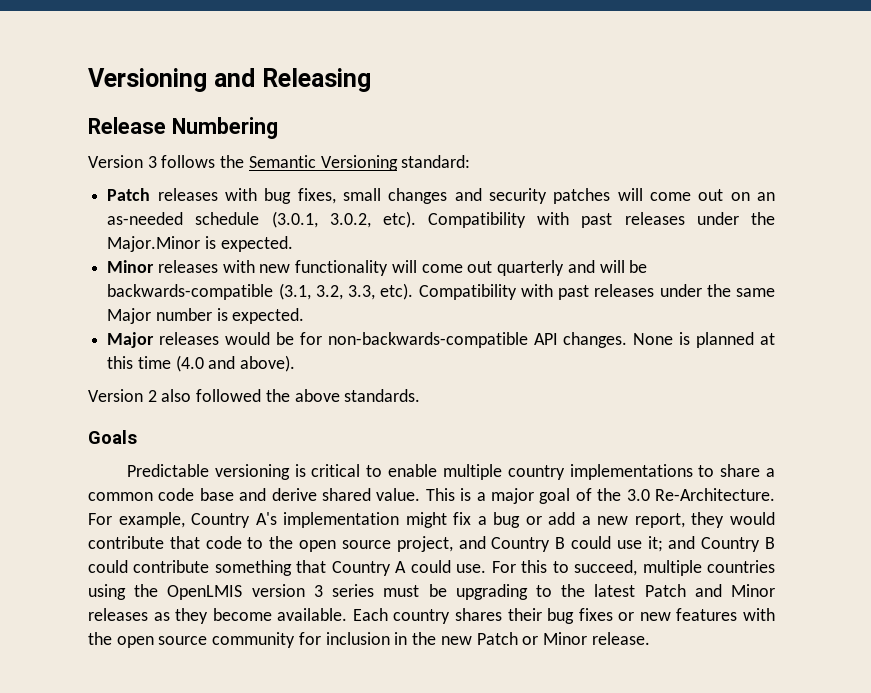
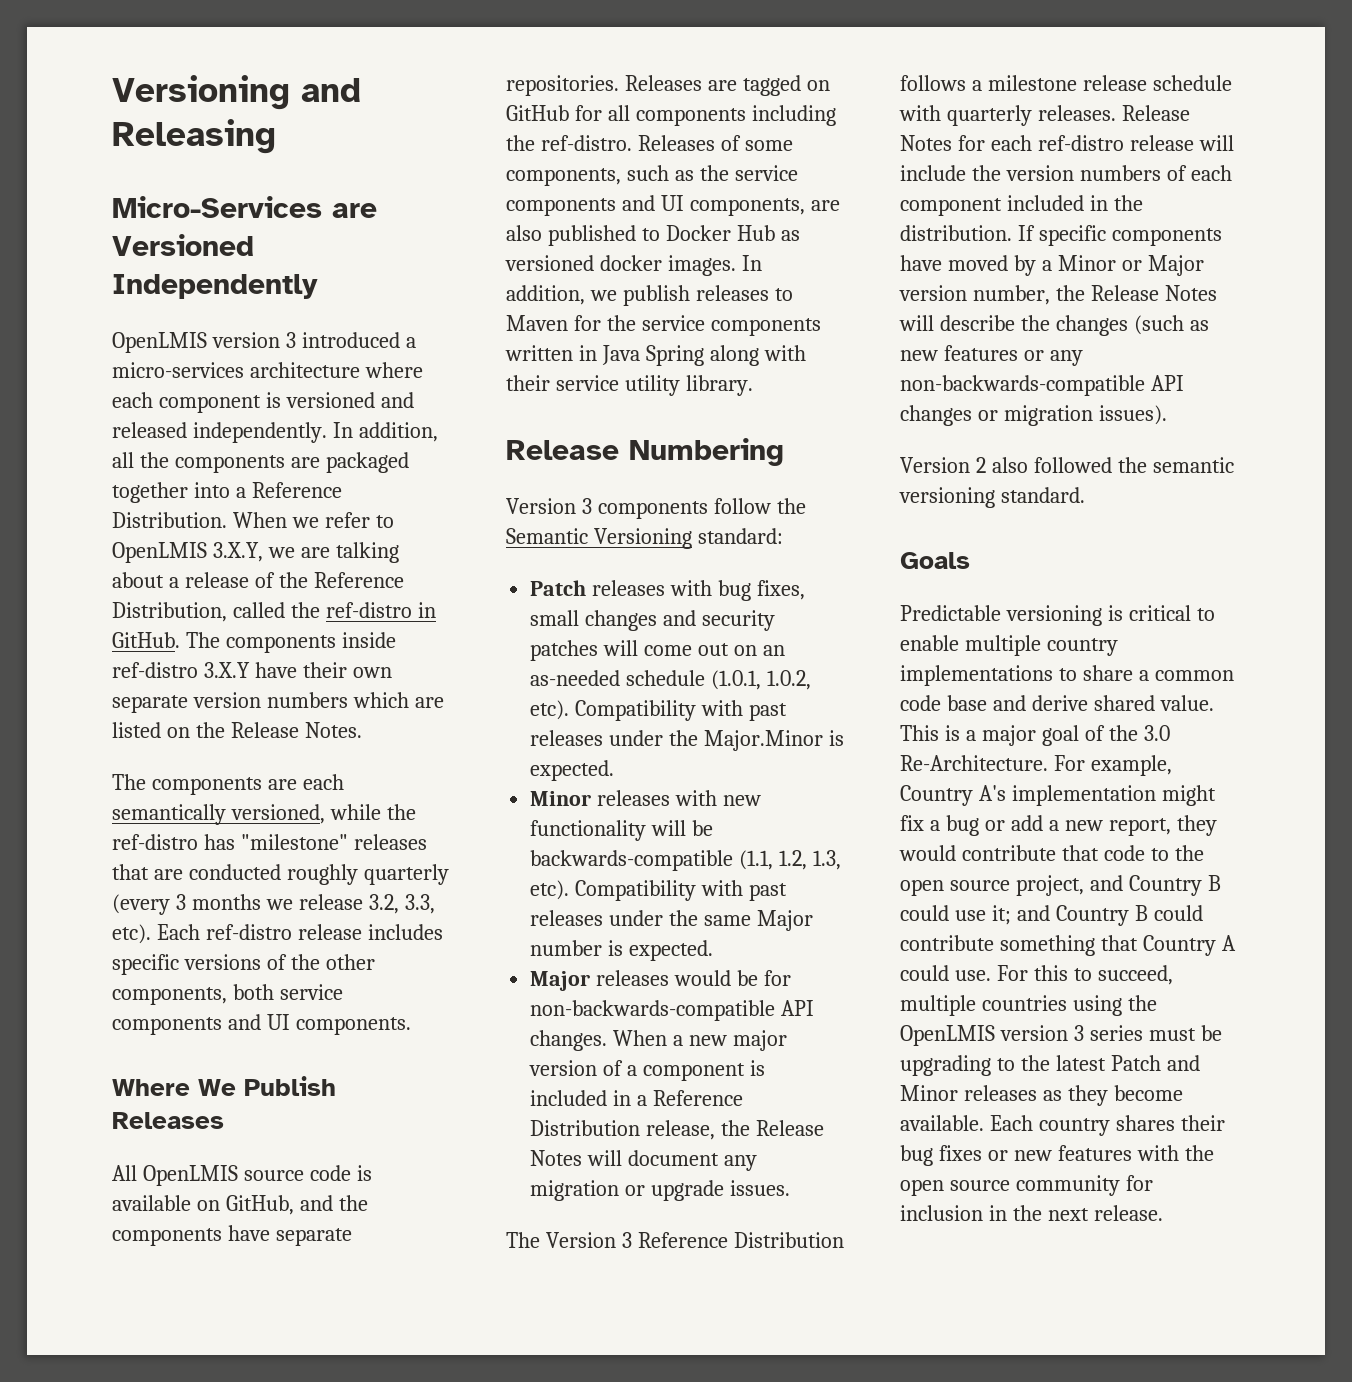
(371, 80) none -> [112,196,377,218] [112,234,254,256] [112,274,318,299] [112,332,416,353] [112,362,423,378] [112,392,414,413] [112,422,438,443] [112,452,409,473] [112,482,342,503] [112,512,394,528] [112,542,399,563] [112,572,404,588] [112,602,436,622] [112,632,396,653] [112,662,392,678] [112,692,444,713] [112,722,362,738] [112,774,344,795] [112,804,416,825] [112,834,427,850] [112,864,449,885] [112,894,435,915] [112,924,443,944] [112,954,375,975] [112,984,343,1005] [112,1014,411,1035] [112,1076,336,1096] [112,1112,224,1129] [112,1165,372,1186] [112,1195,368,1215] [112,1225,352,1246] [506,75,830,96] [506,105,836,126] [506,135,793,151] [506,165,798,186] [506,195,840,216] [506,225,800,246] [505,255,762,276] [506,285,793,306] [506,315,821,336] [505,345,806,366] [506,375,753,396] // Micro-Services are Versioned Independently // OpenLMIS version 3 introduced a micro-services architecture where each component is versioned and released independently. In addition, all the components are packaged together into a Reference Distribution. When we refer to OpenLMIS 3.X.Y, we are talking about a release of the Reference Distribution, called the ref-distro in GitHub. The components inside ref-distro 3.X.Y have their own separate version numbers which are listed on the Release Notes. // The components are each semantically versioned, while the ref-distro has "milestone" releases that are conducted roughly quarterly (every 3 months we release 3.2, 3.3, etc). Each ref-distro release includes specific versions of the other components, both service components and UI components. // Where We Publish Releases // All OpenLMIS source code is available on GitHub, and the components have separate repositories. Releases are tagged on GitHub for all components including the ref-distro. Releases of some components, such as the service components and UI components, are also published to Docker Hub as versioned docker images. In addition, we publish releases to Maven for the service components written in Java Spring along with their service utility library.
[161,155,216,168] follows -> [597,498,771,519] components follow
[271,211,371,228] (3.0.1, 3.0.2, -> [711,670,812,690] (1.0.1, 1.0.2,
[421,260,648,276] [107,283,375,300] come out quarterly and will be backwards-compatible (3.1, 3.2, 3.3, -> [692,820,714,836] [530,850,842,871] be backwards-compatible (1.1, 1.2, 1.3,
[633,332,775,348] [107,355,296,372] None is planned at this time (4.0 and above). -> [613,1030,787,1051] [529,1060,765,1081] [530,1090,744,1106] [530,1120,825,1140] [530,1150,758,1171] [530,1180,791,1201] [506,1232,844,1248] [900,75,1232,91] [899,105,1190,126] [900,135,1234,151] [900,165,1232,181] [900,195,1143,216] [900,225,1222,246] [900,255,1204,276] [899,285,1217,305] [899,315,1209,336] [900,345,1083,366] [900,375,1184,396] [900,405,1167,426] When a new major version of a component is included in a Reference Distribution release, the Release Notes will document any migration or upgrade issues. // The Version 3 Reference Distribution follows a milestone release schedule with quarterly releases. Release Notes for each ref-distro release will include the version numbers of each component included in the distribution. If specific components have moved by a Minor or Major version number, the Release Notes will describe the changes (such as new features or any non-backwards-compatible API changes or migration issues).
[294,389,421,402] above standards. -> [1152,457,1234,473] [899,487,1085,508] semantic versioning standard.
[440,632,587,645] new Patch or Minor -> [1047,1208,1089,1221] next

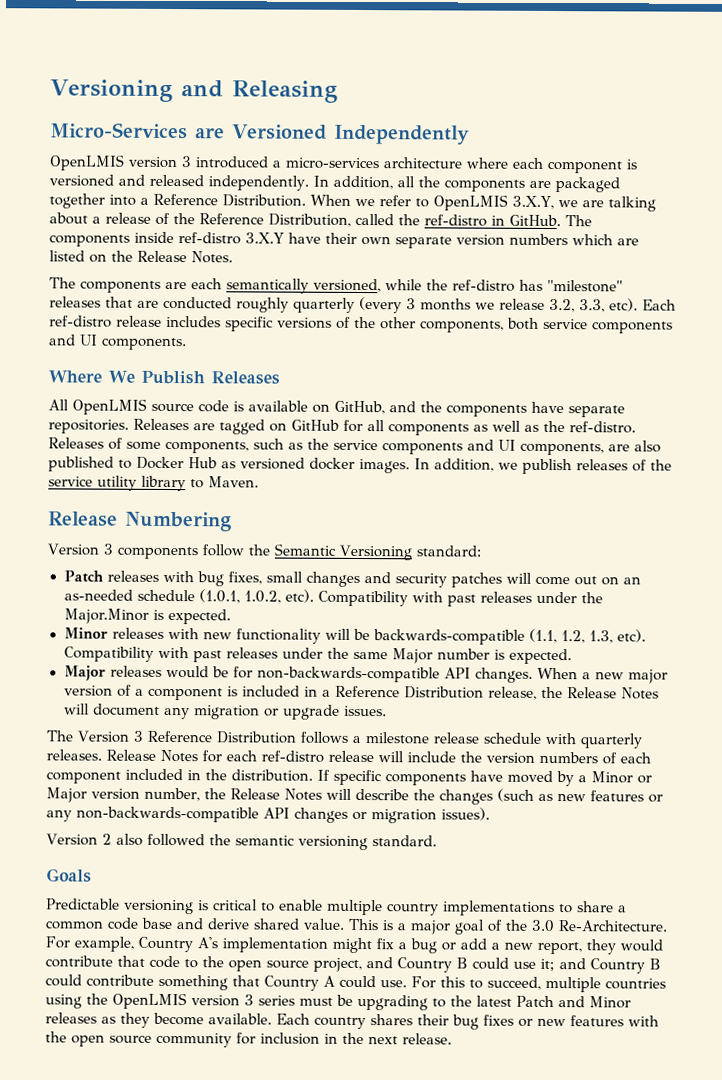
[751,105,836,126] including -> [473,420,539,432] as well as
[774,288,793,301] [506,315,821,336] [505,345,806,366] [506,375,753,396] to Maven for the service components written in Java Spring along with their service utility library. -> [632,459,672,472] [48,475,259,492] of the service utility library to Maven.

